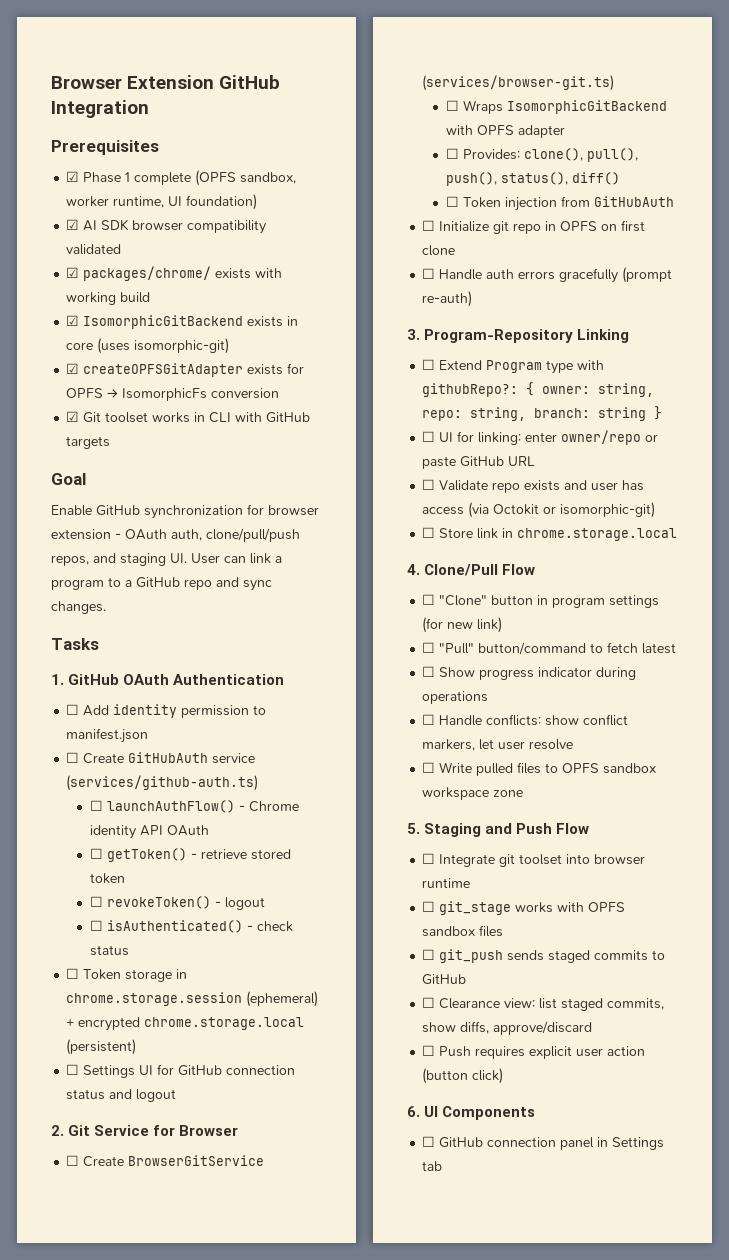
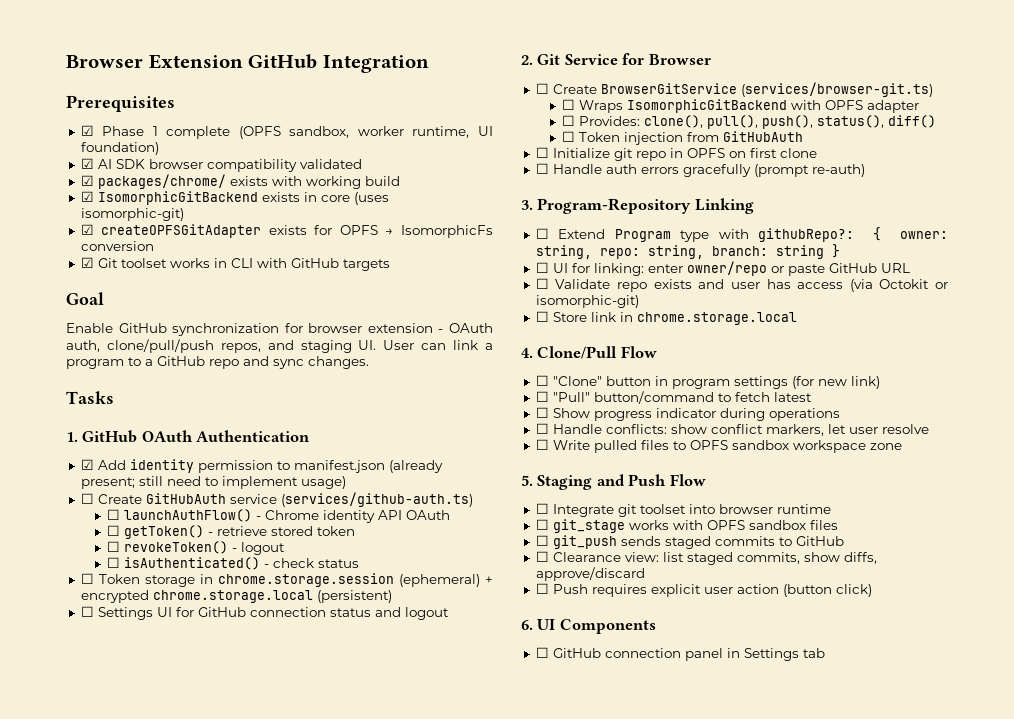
[66,704,80,715] ☐ -> [80,459,94,470] ☑
(149, 735) none -> [388,460,443,473] [80,476,346,489] (already present; still need to implement usage)

